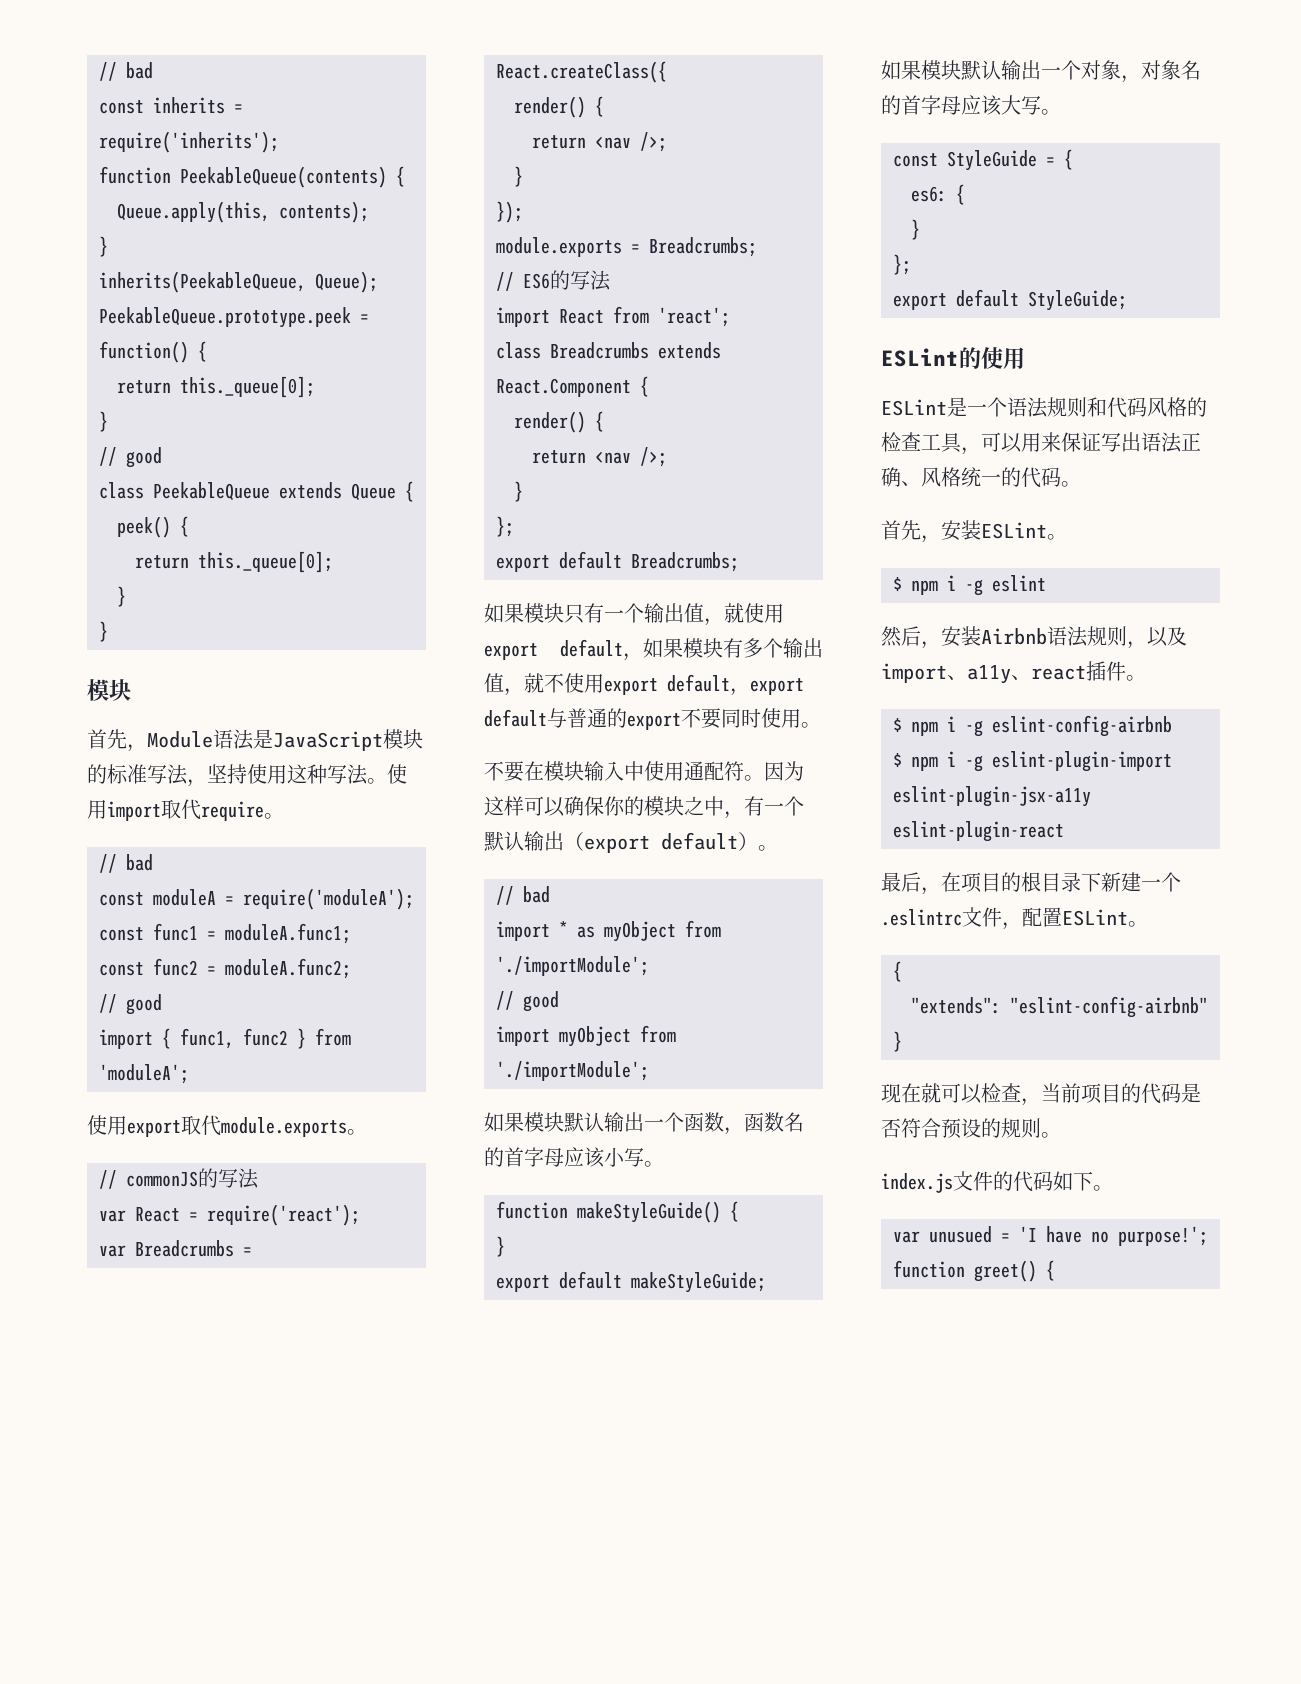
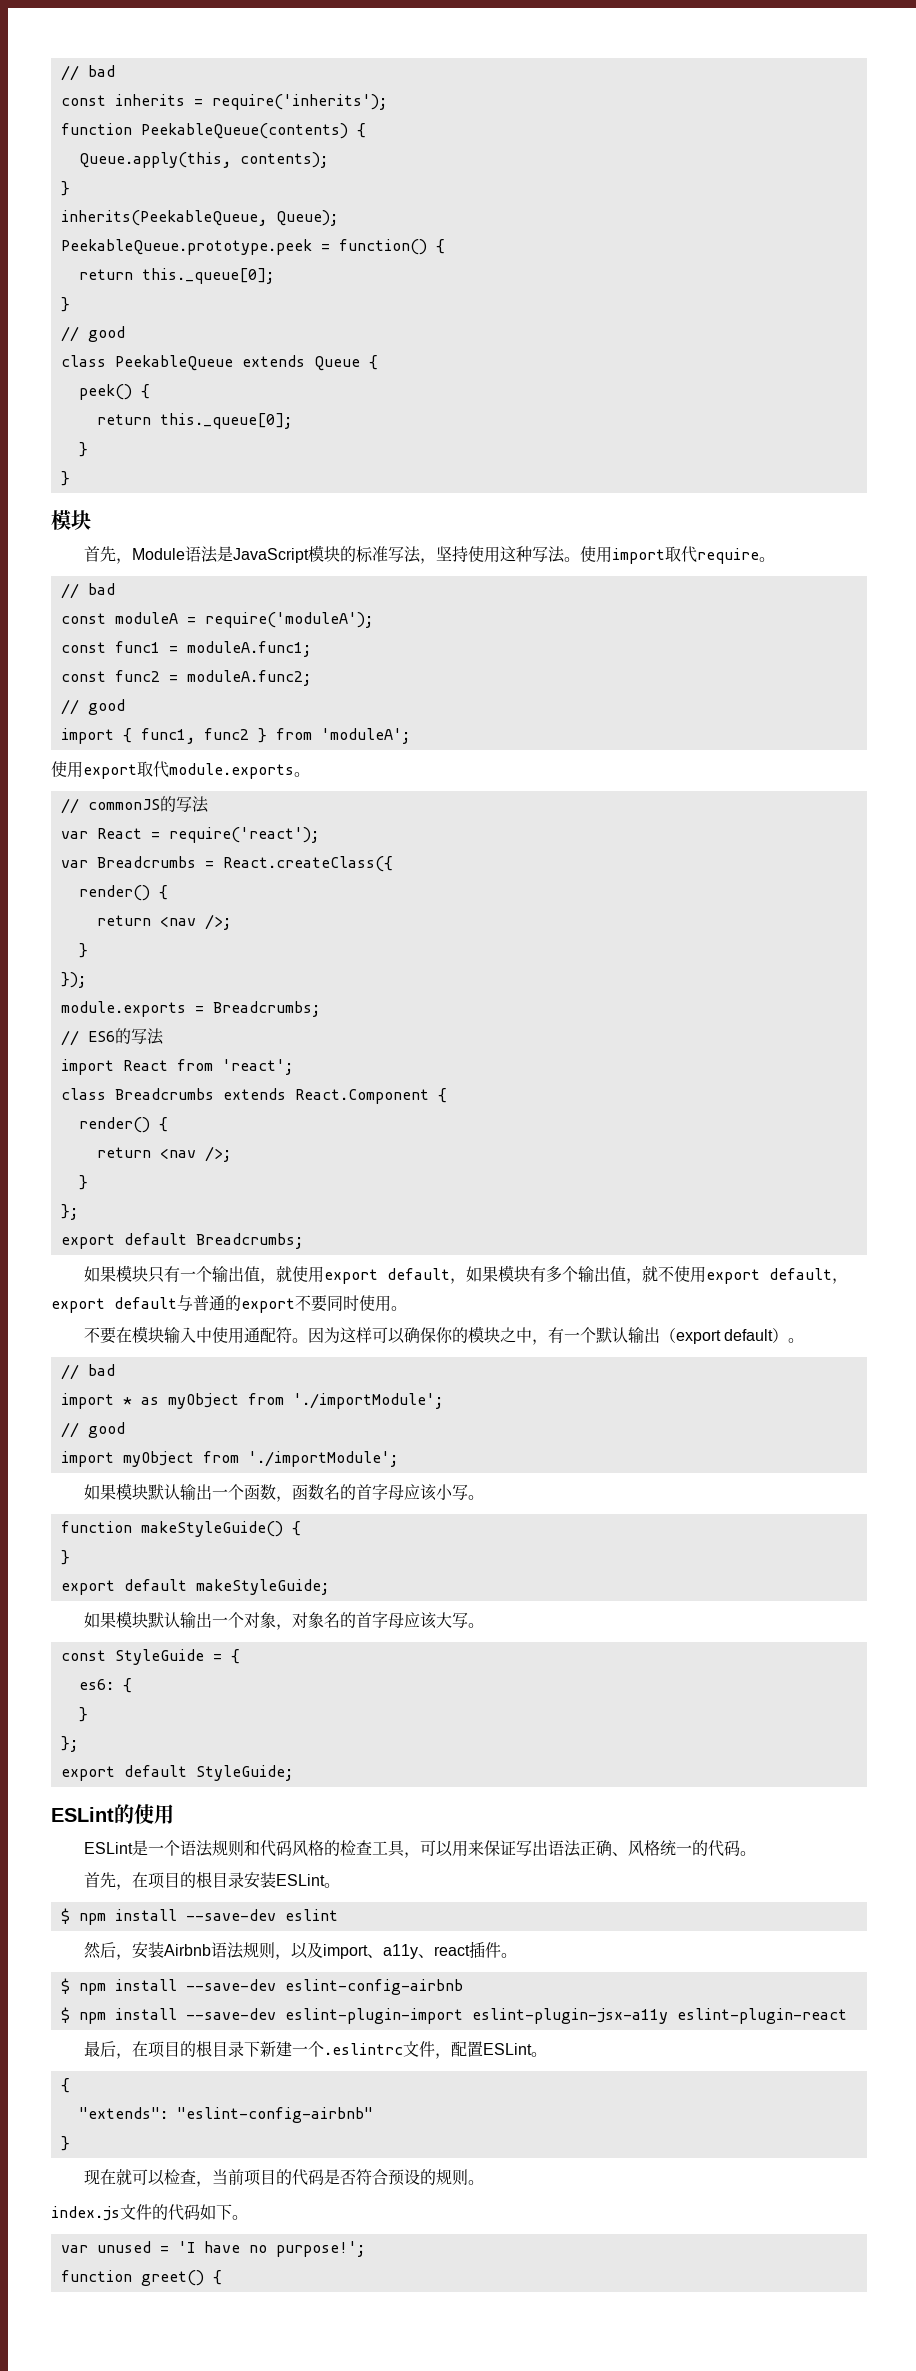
(941, 539) none -> [131,1871,244,1889] 在项目的根目录
[947,575,983,596] i -g -> [114,1909,276,1921] install --save-dev
[947,716,983,737] i -g -> [114,1979,276,1991] install --save-dev
[947,751,983,772] i -g -> [114,2008,276,2020] install --save-dev
[929,1226,992,1243] unusued -> [96,2241,151,2253] unused

